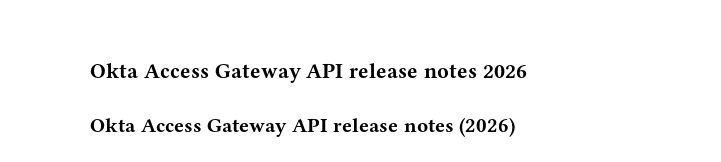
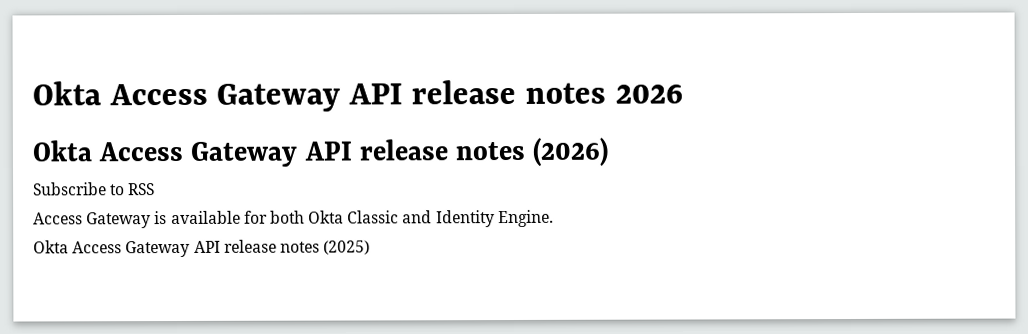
(516, 127) none -> [33,182,156,196] [33,209,554,229] [33,239,371,258] // Subscribe to RSS // Access Gateway is available for both Okta Classic and Identity Engine. // Okta Access Gateway API release notes (2025)

